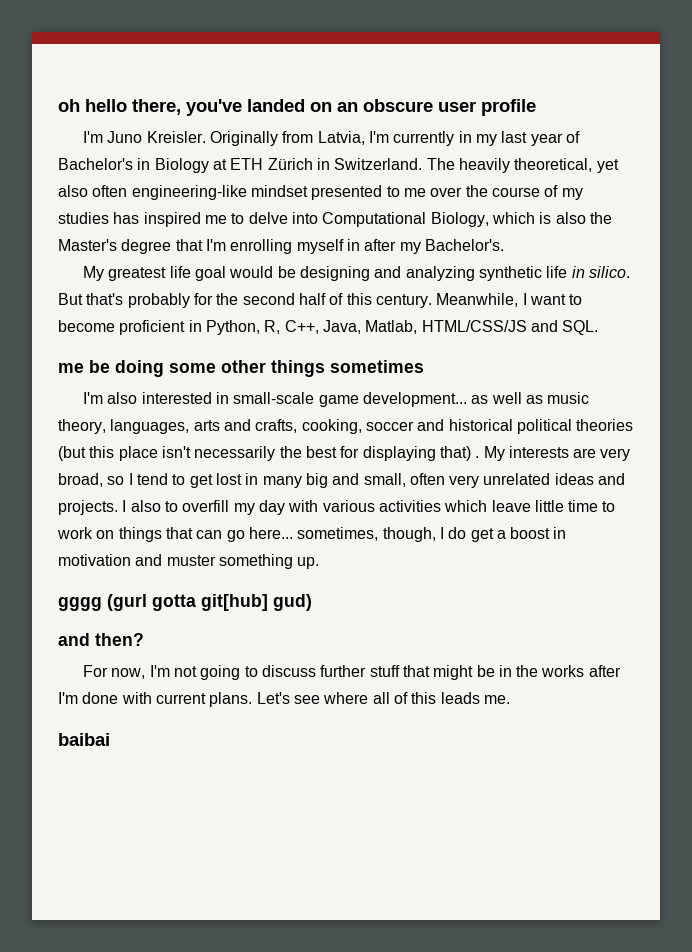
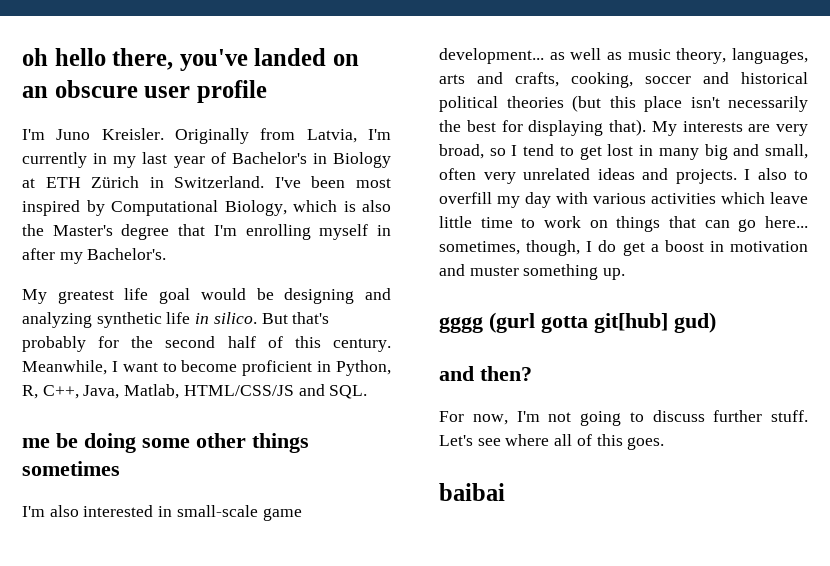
[426,158,619,173] [58,185,583,200] [58,212,318,227] The heavily theoretical, yet also often engineering-like mindset presented to me over the course of my studies has inspired me to delve into -> [274,176,391,188] [22,200,105,216] I've been most inspired by
[439,446,480,461] that) . -> [609,119,646,136] that).
[369,665,621,680] [58,692,253,707] stuff that might be in the works after I'm done with current plans. -> [771,410,808,422] stuff.
[440,692,510,704] leads me. -> [627,437,665,450] goes.

